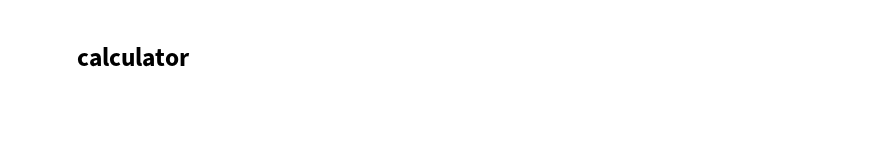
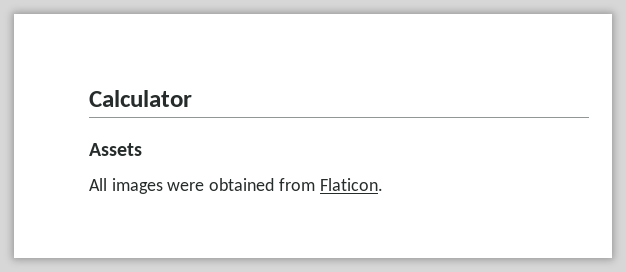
[77,47,190,67] calculator -> [89,90,192,107] [89,143,142,156] [89,178,383,194] Calculator // Assets // All images were obtained from Flaticon.

